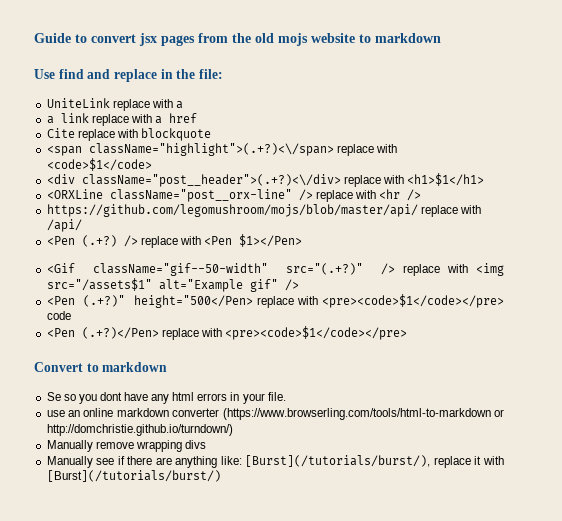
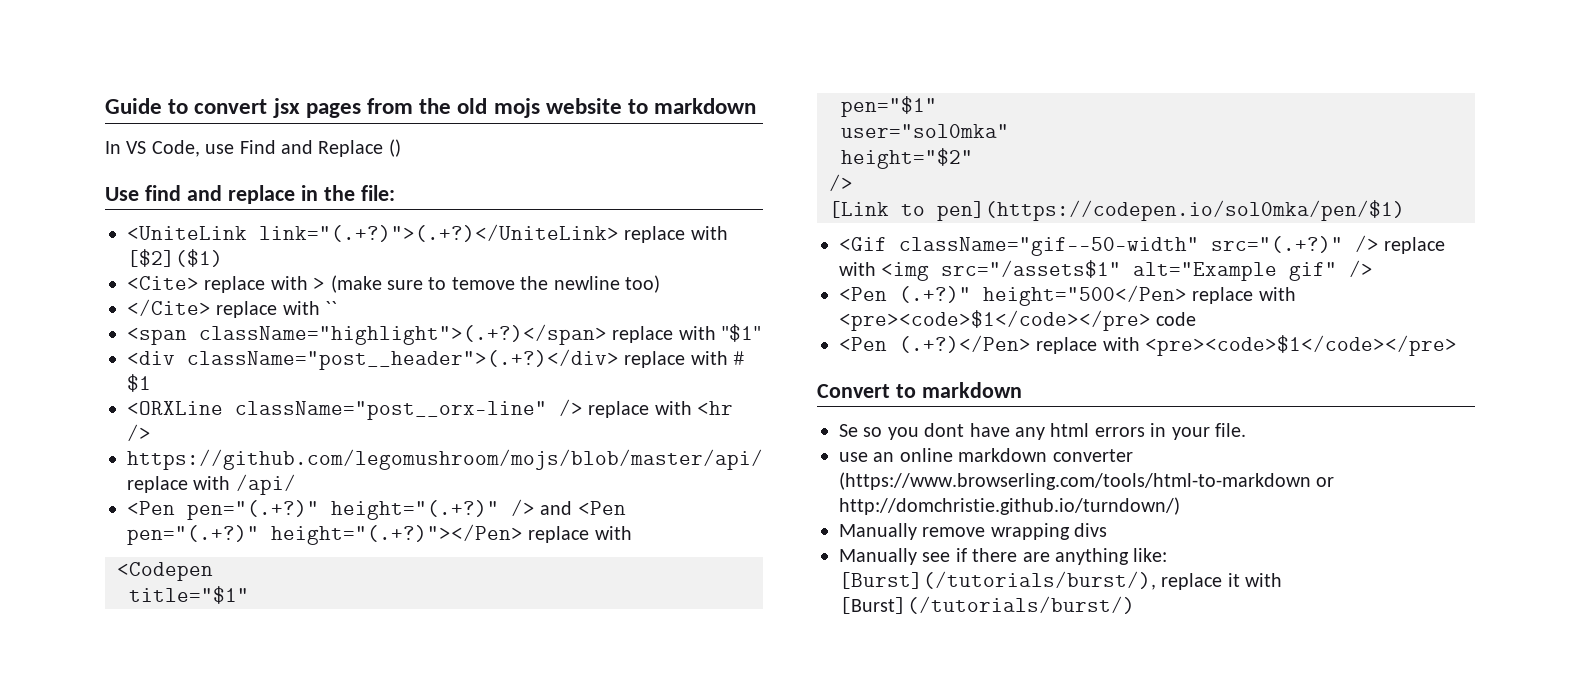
(441, 38) none -> [105,139,401,157] // In VS Code, use Find and Replace ()
[46,98,183,111] [46,113,197,126] [46,128,211,141] UniteLink replace with a // a link replace with a href // Cite replace with blockquote -> [127,224,728,243] [127,249,223,267] [127,275,660,293] [127,299,338,318] <UniteLink link="(.+?)">(.+?)</UniteLink> replace with [$2]($1) // <Cite> replace with > (make sure to temove the newline too) // </Cite> replace with ``
[88,143,397,156] [46,158,152,171] className="highlight">(.+?)<\/span> replace with <code>$1</code> -> [199,324,762,345] className="highlight">(.+?)</span> replace with "$1"
[81,173,484,187] className="post__header">(.+?)<\/div> replace with <h1>$1</h1> -> [187,349,746,370] [127,374,151,392] className="post__header">(.+?)</div> replace with # $1
[81,234,302,248] (.+?) /> replace with <Pen $1></Pen> -> [187,499,626,520] [127,524,632,545] [117,562,213,581] [129,586,249,604] [841,96,937,117] [841,124,1009,138] [841,148,973,169] [829,174,853,191] [829,200,1405,221] pen="(.+?)" height="(.+?)" /> and <Pen pen="(.+?)" height="(.+?)"></Pen> replace with // <Codepen // title="$1" // pen="$1" // user="sol0mka" // height="$2" // /> // [Link to pen](https://codepen.io/sol0mka/pen/$1)

